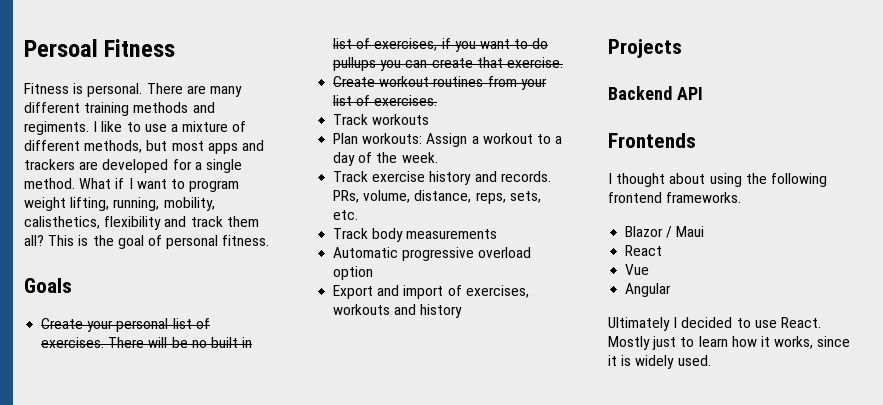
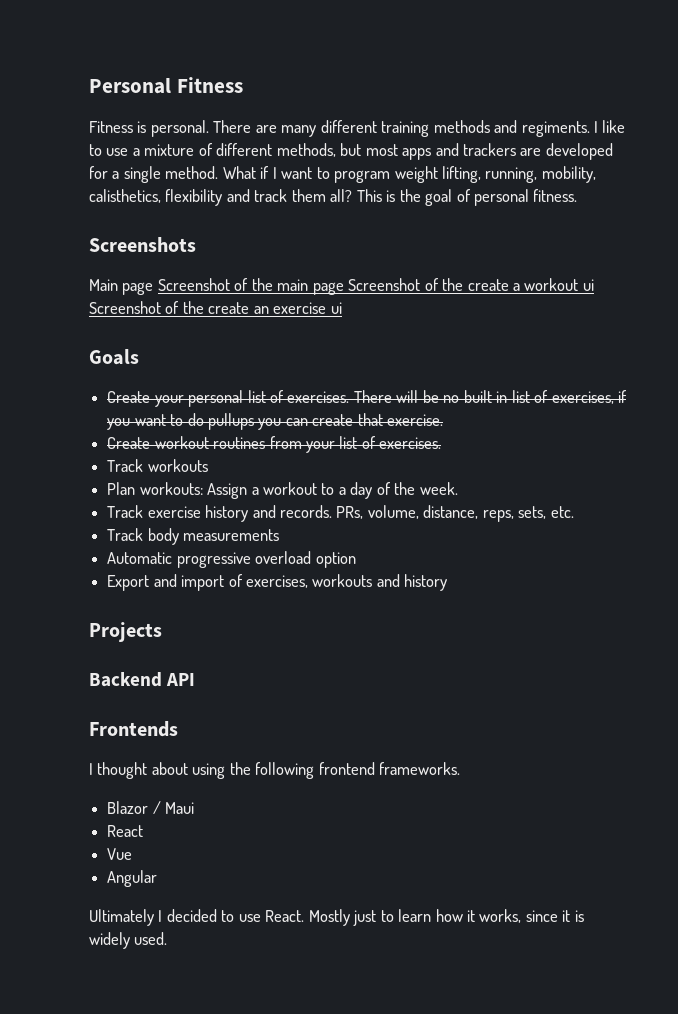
[24,39,98,57] Persoal -> [89,78,171,94] Personal
(270, 240) none -> [89,237,196,252] [89,278,594,295] [89,301,342,314] // Screenshots // Main page Screenshot of the main page Screenshot of the create a workout ui Screenshot of the create an exercise ui

